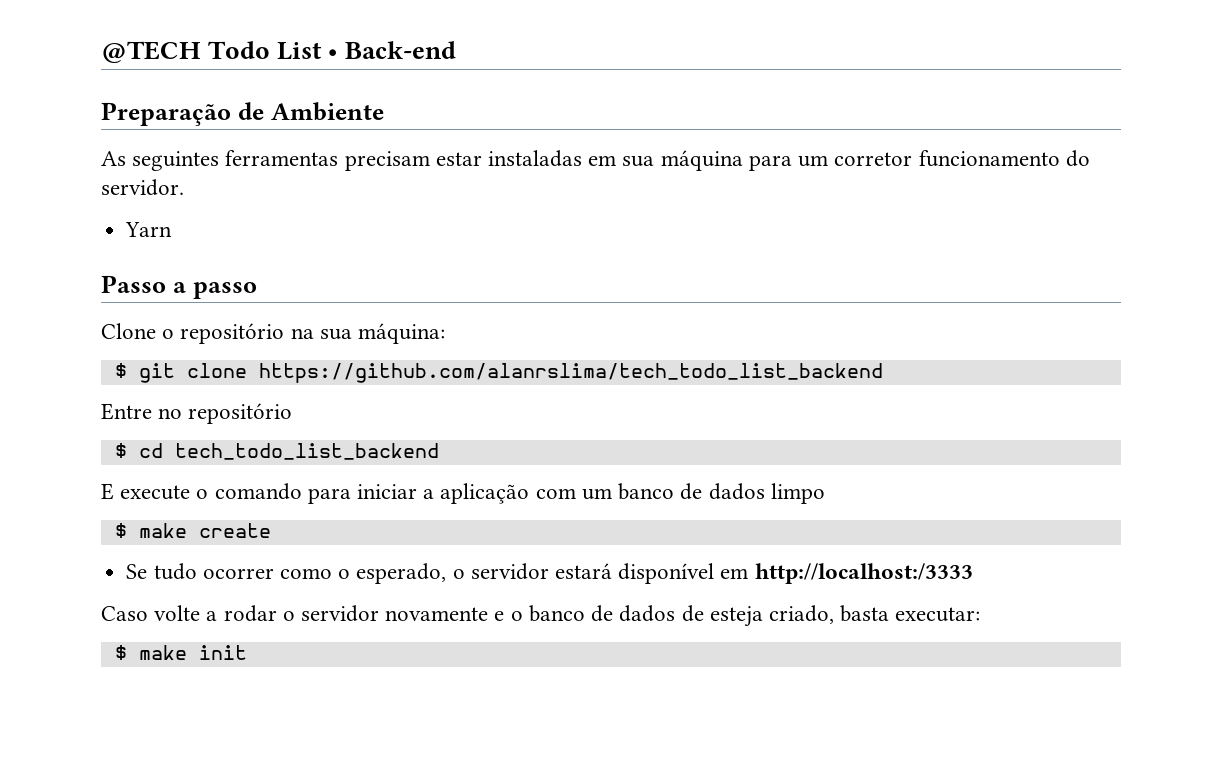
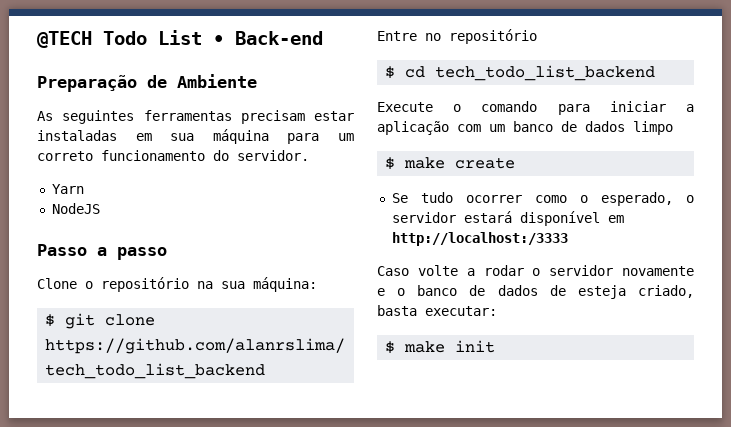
[834,152,913,166] corretor -> [37,151,93,161] correto
(173, 229) none -> [51,203,100,214] // NodeJS
[101,483,191,500] E execute -> [377,102,433,112] Execute

